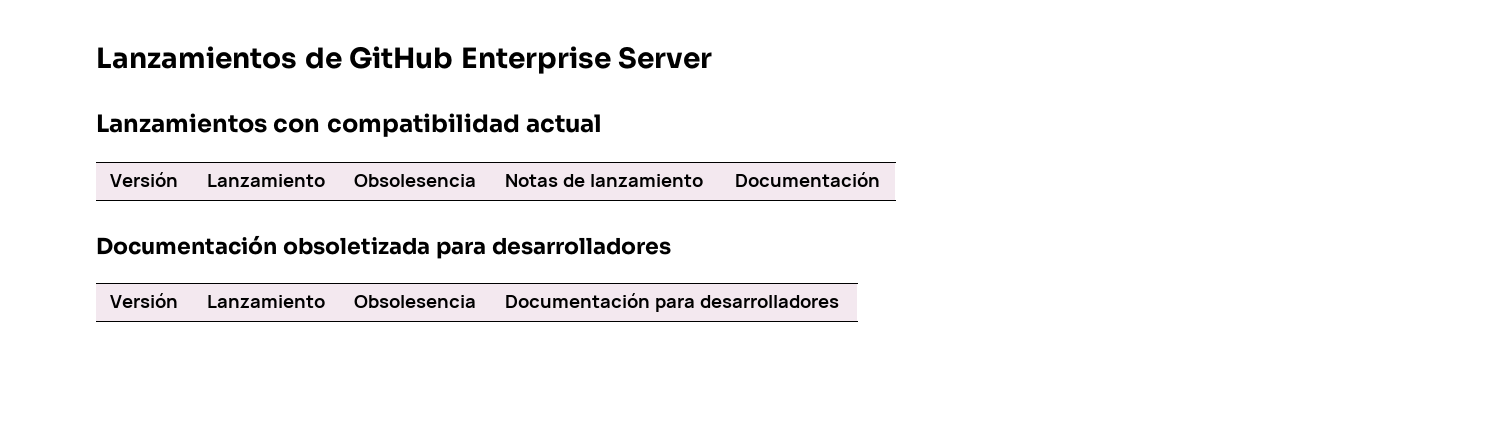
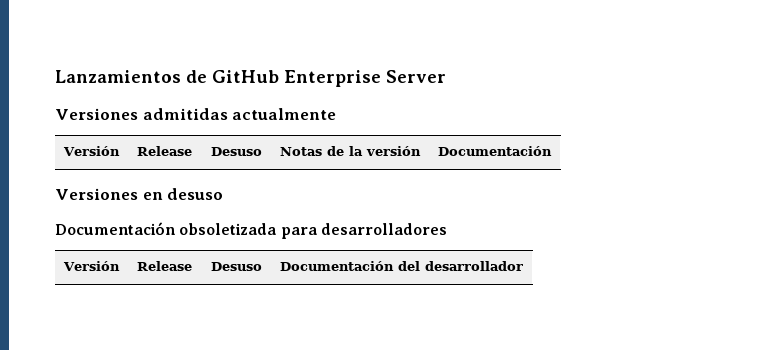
[96,113,603,137] [110,172,179,187] [207,174,326,187] [354,174,477,187] Lanzamientos con compatibilidad actual // Versión | Lanzamiento | Obsolesencia -> [55,108,337,120] [62,146,120,156] [136,146,192,156] [210,147,262,156] Versiones admitidas actualmente // Versión | Release | Desuso
[590,174,704,187] [735,172,881,187] lanzamiento | Documentación -> [348,146,421,156] [437,146,552,156] [55,188,224,200] la versión | Documentación // Versiones en desuso
[207,295,326,308] [354,295,477,308] [505,293,840,312] Lanzamiento | Obsolesencia | Documentación para desarrolladores -> [136,261,192,271] [210,262,262,271] [279,261,523,271] Release | Desuso | Documentación del desarrollador

